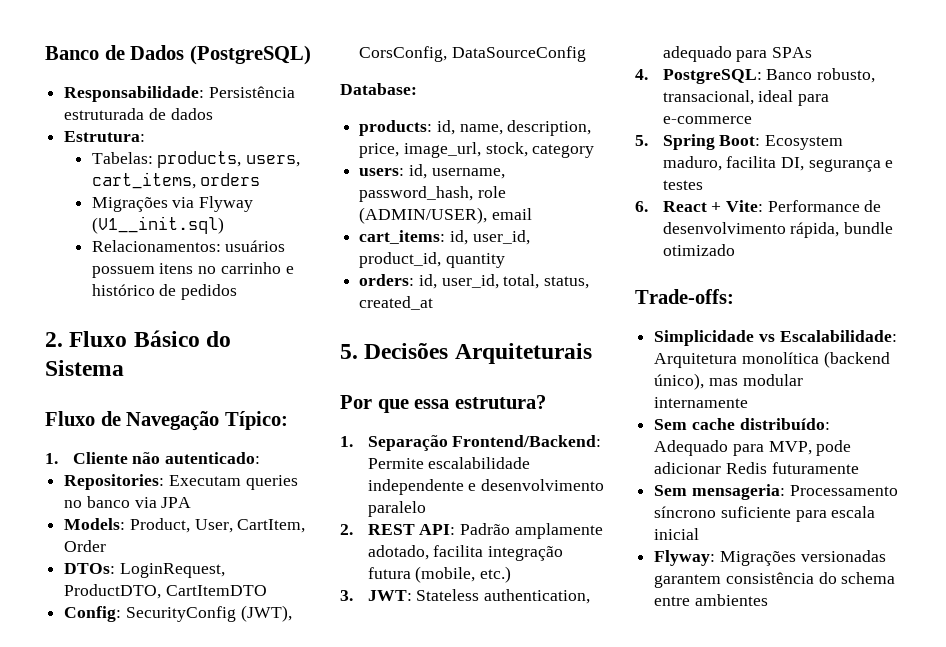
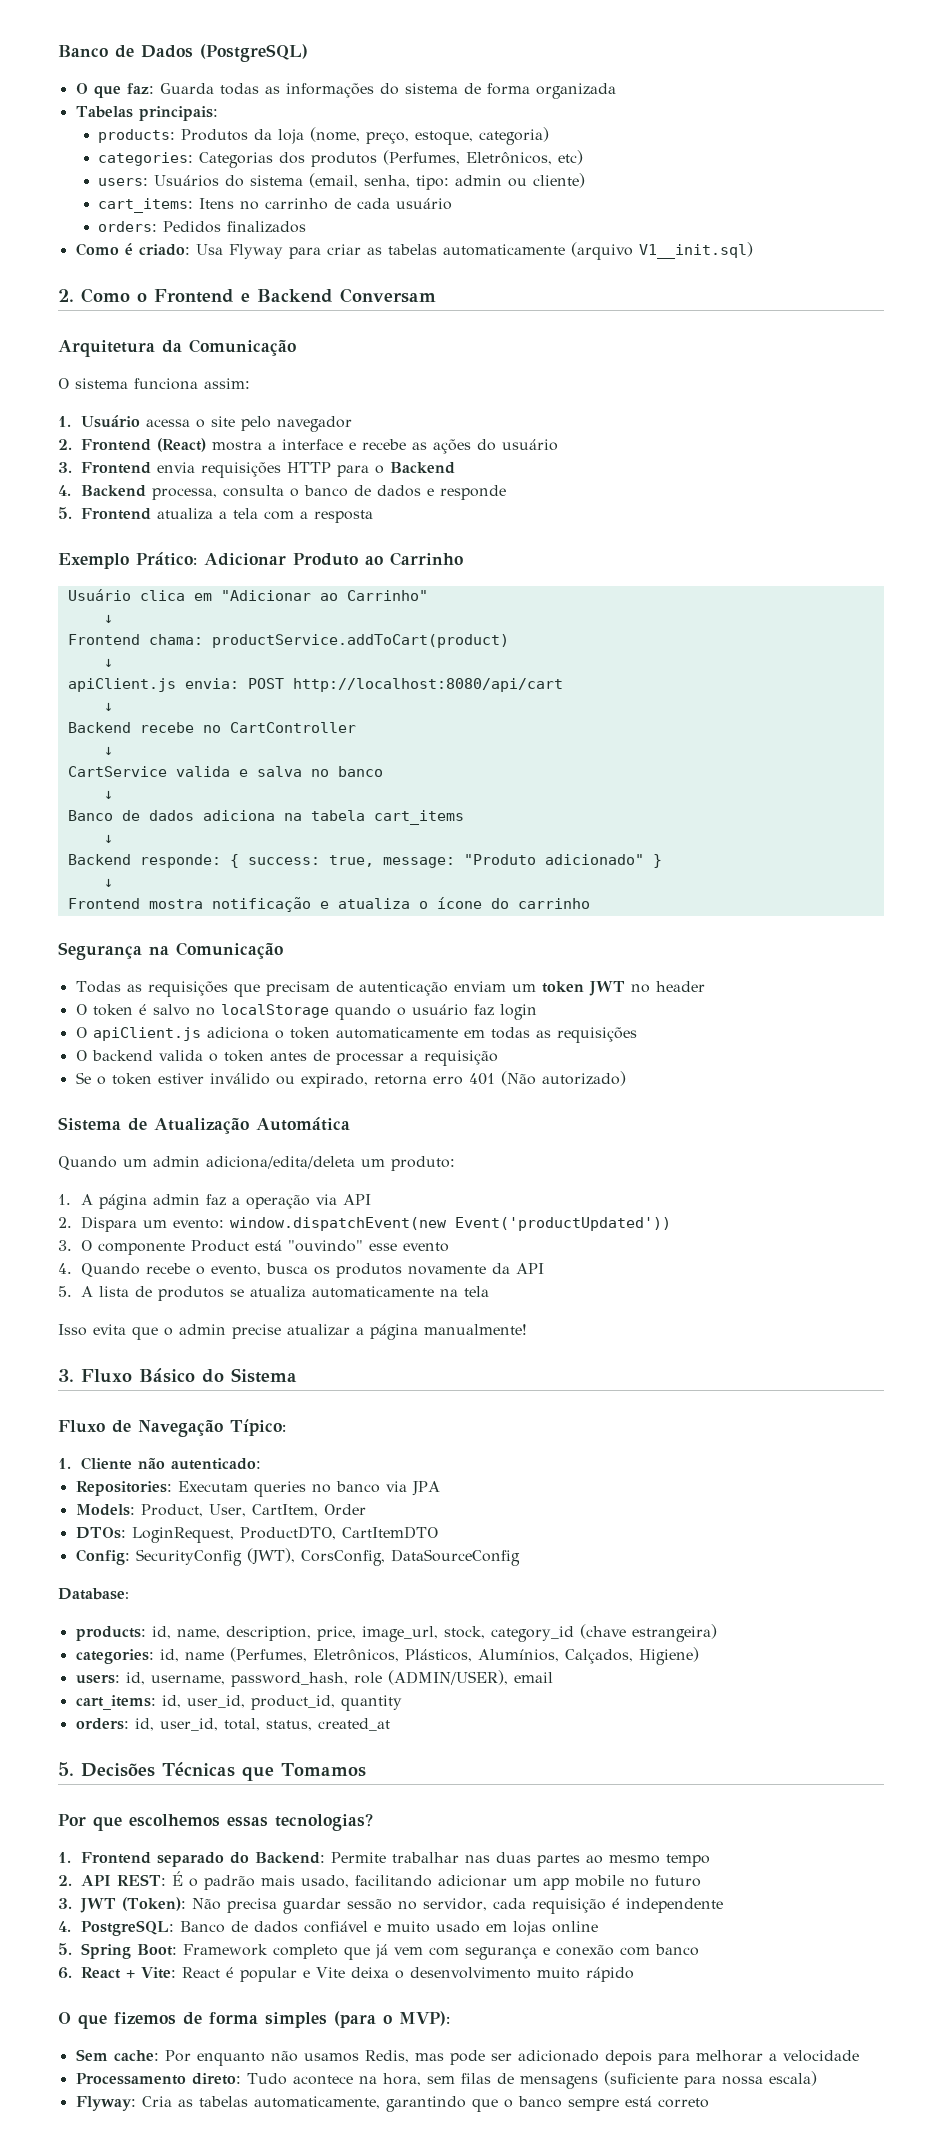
[64,86,295,102] [64,108,213,120] [64,131,146,142] [91,151,301,168] [91,172,261,189] [91,196,254,212] [91,216,224,234] [91,240,286,252] [91,262,294,278] [91,284,238,300] [45,332,63,347] Responsabilidade: Persistência estruturada de dados // Estrutura: // Tabelas: products, users, cart_items, orders // Migrações via Flyway (V1__init.sql) // Relacionamentos: usuários possuem itens no carrinho e histórico de pedidos // 2. -> [75,83,616,99] [75,106,218,121] [98,127,550,145] [98,150,584,168] [98,173,586,190] [98,198,453,213] [98,221,307,233] [75,242,753,260] [58,288,436,303] [58,339,296,357] [58,378,250,390] [58,415,352,432] [58,438,558,454] [58,462,455,478] [58,485,506,500] [58,507,373,523] [58,552,463,569] [67,589,428,601] [103,614,113,623] [67,634,509,648] [103,658,113,667] [67,678,563,692] [103,702,113,711] [67,722,356,733] [103,746,113,755] [67,766,383,777] [103,790,113,799] [67,810,464,825] [103,834,113,843] [67,854,662,868] [103,878,113,887] [67,897,590,912] [58,942,283,960] [75,981,705,997] [75,1004,537,1020] [75,1027,637,1043] [75,1050,498,1066] [75,1071,626,1088] [58,1117,350,1134] [58,1156,455,1171] [58,1194,371,1210] [58,1216,671,1232] [58,1240,449,1255] [58,1263,544,1278] [58,1286,489,1301] [58,1324,527,1340] [58,1369,74,1382] O que faz: Guarda todas as informações do sistema de forma organizada // Tabelas principais: // products: Produtos da loja (nome, preço, estoque, categoria) // categories: Categorias dos produtos (Perfumes, Eletrônicos, etc) // users: Usuários do sistema (email, senha, tipo: admin ou cliente) // cart_items: Itens no carrinho de cada usuário // orders: Pedidos finalizados // Como é criado: Usa Flyway para criar as tabelas automaticamente (arquivo V1__init.sql) // 2. Como o Frontend e Backend Conversam // Arquitetura da Comunicação // O sistema funciona assim: // 1. Usuário acessa o site pelo navegador // 2. Frontend (React) mostra a interface e recebe as ações do usuário // 3. Frontend envia requisições HTTP para o Backend // 4. Backend processa, consulta o banco de dados e responde // 5. Frontend atualiza a tela com a resposta // Exemplo Prático: Adicionar Produto ao Carrinho // Usuário clica em "Adicionar ao Carrinho" // ↓ // Frontend chama: productService.addToCart(product) // ↓ // apiClient.js envia: POST http://localhost:8080/api/cart // ↓ // Backend recebe no CartController // ↓ // CartService valida e salva no banco // ↓ // Banco de dados adiciona na tabela cart_items // ↓ // Backend responde: { success: true, message: "Produto adicionado" } // ↓ // Frontend mostra notificação e atualiza o ícone do carrinho // Segurança na Comunicação // Todas as requisições que precisam de autenticação enviam um token JWT no header // O token é salvo no localStorage quando o usuário faz login // O apiClient.js adiciona o token automaticamente em todas as requisições // O backend valida o token antes de processar a requisição // Se o token estiver inválido ou expirado, retorna erro 401 (Não autorizado) // Sistema de Atualização Automática // Quando um admin adiciona/edita/deleta um produto: // 1. A página admin faz a operação via API // 2. Dispara um evento: window.dispatchEvent(new Event('productUpdated')) // 3. O componente Product está "ouvindo" esse evento // 4. Quando recebe o evento, busca os produtos novamente da API // 5. A lista de produtos se atualiza automaticamente na tela // Isso evita que o admin precise atualizar a página manualmente! // 3.
[532,144,595,158] category -> [490,1624,717,1642] [75,1647,699,1665] category_id (chave estrangeira) // categories: id, name (Perfumes, Eletrônicos, Plásticos, Alumínios, Calçados, Higiene)
[454,343,592,364] Arquiteturais -> [162,1762,366,1781] Técnicas que Tomamos
[414,395,546,409] [340,435,602,451] [367,457,531,469] [367,479,604,495] [367,501,426,517] [340,523,603,539] [367,545,563,561] [367,566,511,583] [340,589,590,604] [662,46,812,62] [635,68,875,84] [662,90,829,106] [662,116,752,124] [635,134,843,150] [662,156,894,172] [662,180,703,190] [635,200,882,212] [662,222,893,238] [662,244,735,256] [635,289,734,304] [654,330,897,346] [654,351,890,368] [654,373,803,390] [654,397,749,408] [654,418,830,430] [654,440,852,456] [654,462,859,474] [654,484,898,500] [654,506,876,522] [654,528,700,540] [654,550,886,566] [654,572,896,588] [654,594,768,606] essa estrutura? // 1. Separação Frontend/Backend: Permite escalabilidade independente e desenvolvimento paralelo // 2. REST API: Padrão amplamente adotado, facilita integração futura (mobile, etc.) // 3. JWT: Stateless authentication, adequado para SPAs // 4. PostgreSQL: Banco robusto, transacional, ideal para e-commerce // 5. Spring Boot: Ecosystem maduro, facilita DI, segurança e testes // 6. React + Vite: Performance de desenvolvimento rápida, bundle otimizado // Trade-offs: // Simplicidade vs Escalabilidade: Arquitetura monolítica (backend único), mas modular internamente // Sem cache distribuído: Adequado para MVP, pode adicionar Redis futuramente // Sem mensageria: Processamento síncrono suficiente para escala inicial // Flyway: Migrações versionadas garantem consistência do schema entre ambientes -> [129,1813,373,1831] [58,1852,710,1867] [58,1871,701,1890] [58,1897,723,1914] [58,1920,598,1936] [58,1943,699,1960] [58,1967,634,1982] [58,2011,450,2029] [75,2049,859,2066] [75,2071,817,2089] [75,2096,709,2112] escolhemos essas tecnologias? // 1. Frontend separado do Backend: Permite trabalhar nas duas partes ao mesmo tempo // 2. API REST: É o padrão mais usado, facilitando adicionar um app mobile no futuro // 3. JWT (Token): Não precisa guardar sessão no servidor, cada requisição é independente // 4. PostgreSQL: Banco de dados confiável e muito usado em lojas online // 5. Spring Boot: Framework completo que já vem com segurança e conexão com banco // 6. React + Vite: React é popular e Vite deixa o desenvolvimento muito rápido // O que fizemos de forma simples (para o MVP): // Sem cache: Por enquanto não usamos Redis, mas pode ser adicionado depois para melhorar a velocidade // Processamento direto: Tudo acontece na hora, sem filas de mensagens (suficiente para nossa escala) // Flyway: Cria as tabelas automaticamente, garantindo que o banco sempre está correto

